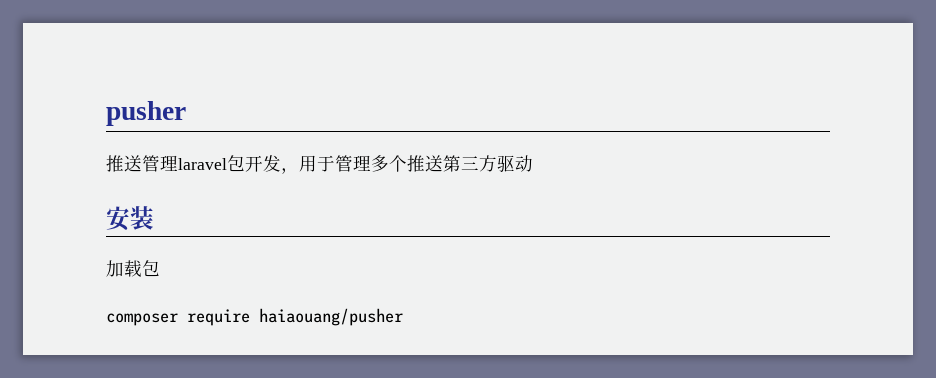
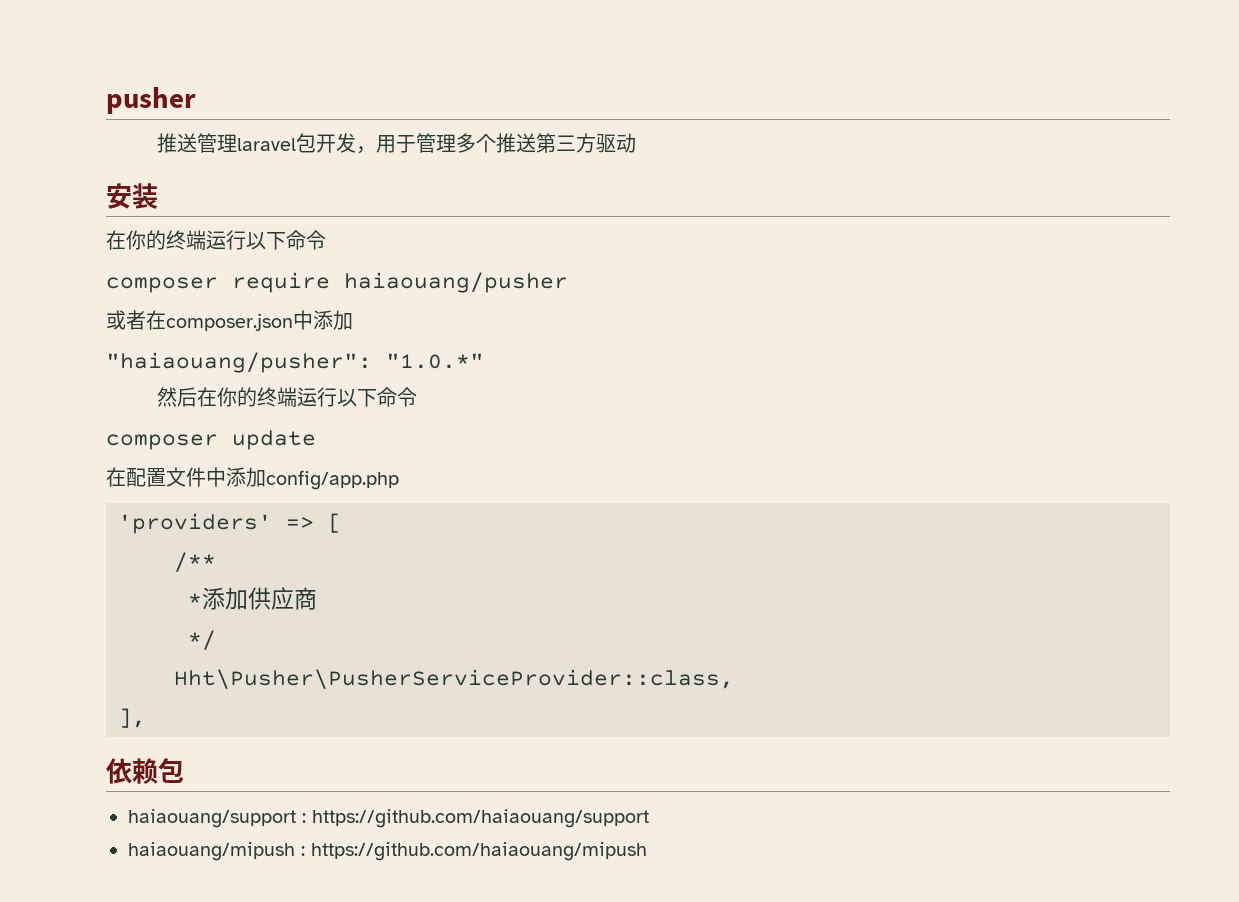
[106,260,160,277] [106,308,403,326] 加载包 // composer require haiaouang/pusher -> [106,230,326,250] [106,272,568,293] [106,310,353,331] [106,352,484,373] [157,387,418,407] [106,430,316,450] [106,467,399,490] [118,513,342,534] [174,552,216,572] [188,587,317,610] [188,630,216,650] [174,669,734,689] [118,708,146,728] [106,758,184,784] [128,809,649,828] [128,842,647,861] 在你的终端运行以下命令 // composer require haiaouang/pusher // 或者在composer.json中添加 // "haiaouang/pusher": "1.0.*" // 然后在你的终端运行以下命令 // composer update // 在配置文件中添加config/app.php // 'providers' => [ // /** // *添加供应商 // */ // Hht\Pusher\PusherServiceProvider::class, // ], // 依赖包 // haiaouang/support : https://github.com/haiaouang/support // haiaouang/mipush : https://github.com/haiaouang/mipush

